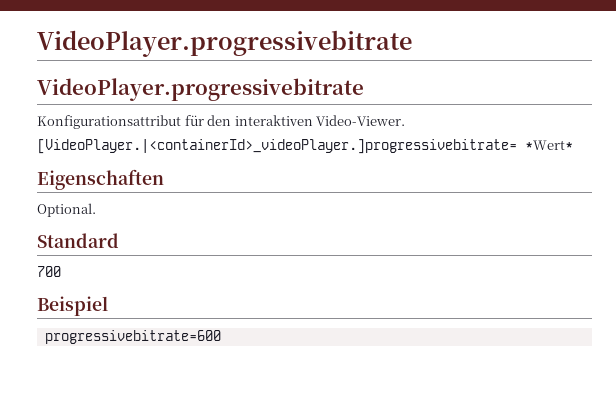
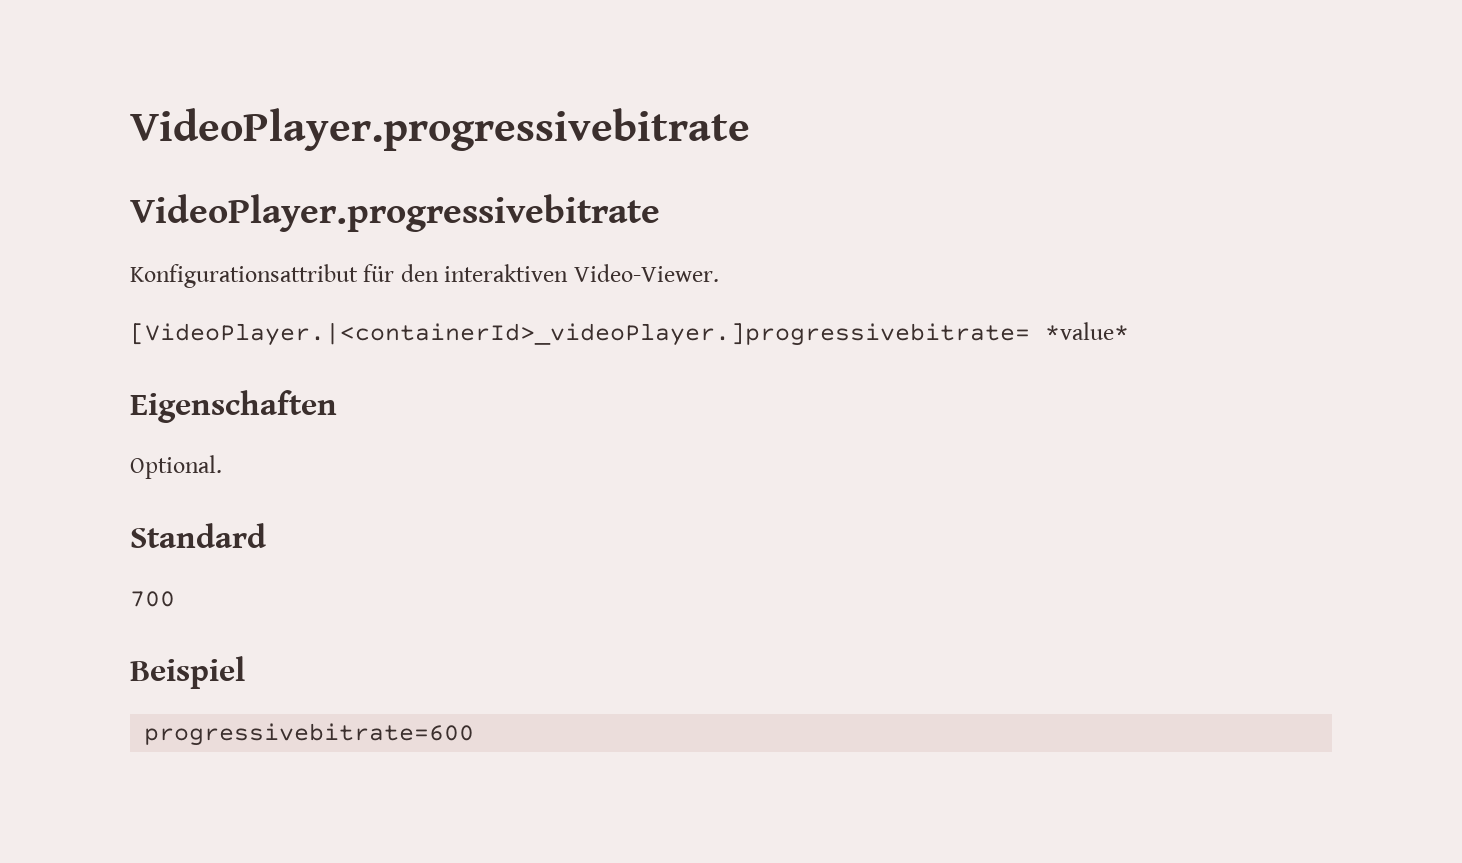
[525,140,573,150] *Wert* -> [1045,322,1129,340] *value*

